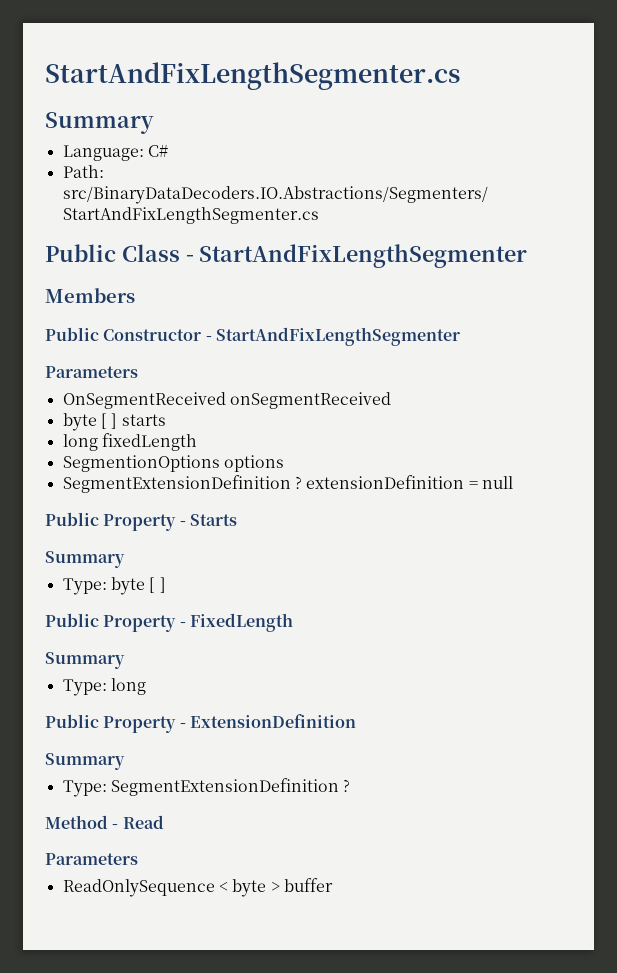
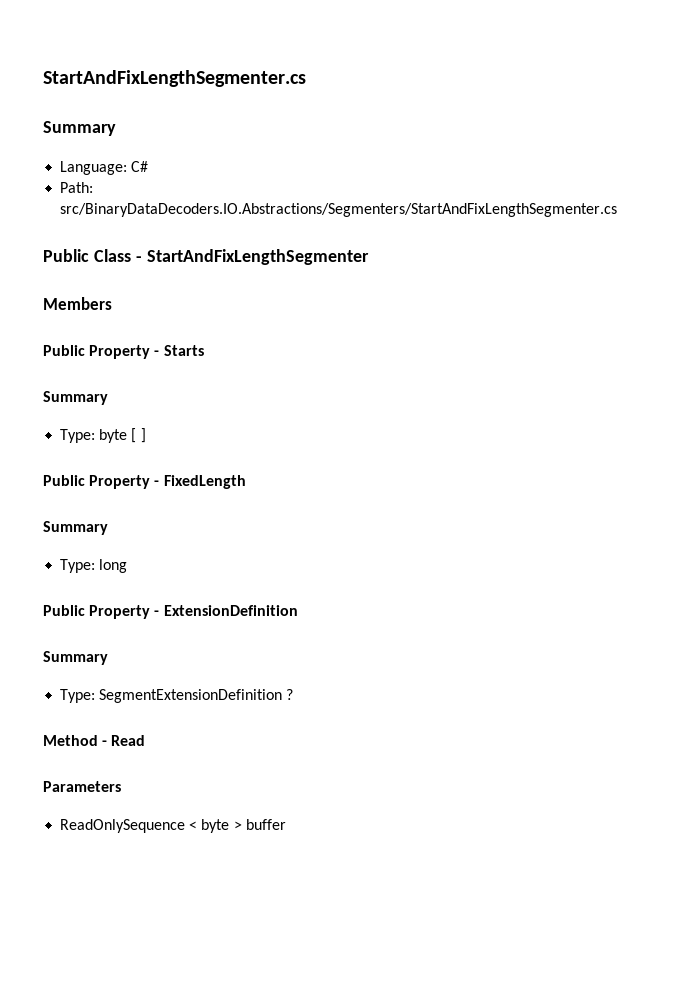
[45,327,460,346] [45,366,138,378] [62,392,391,409] [62,413,166,431] [62,433,197,451] [62,455,284,472] [62,475,513,493] // Public Constructor - StartAndFixLengthSegmenter // Parameters // OnSegmentReceived onSegmentReceived // byte [ ] starts // long fixedLength // SegmentionOptions options // SegmentExtensionDefinition ? extensionDefinition = null -> (112, 303) none

